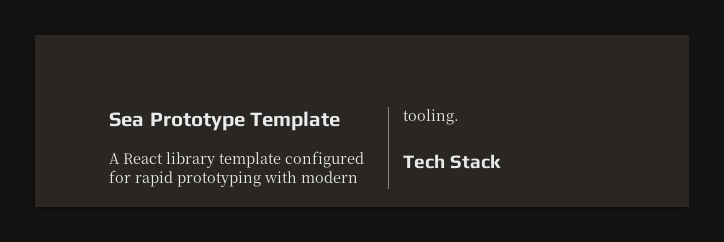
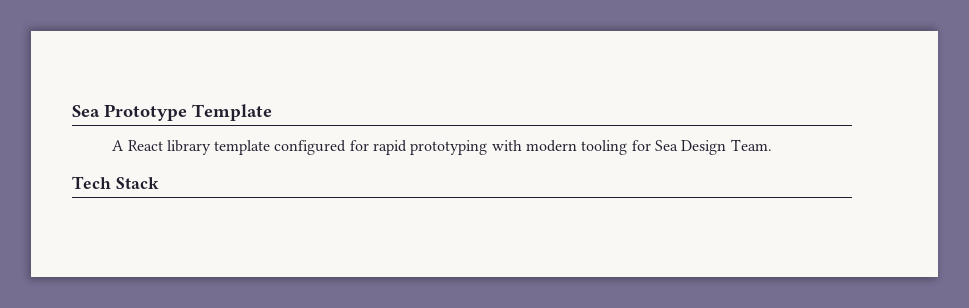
[403,109,459,125] tooling. -> [581,139,772,155] tooling for Sea Design Team.

